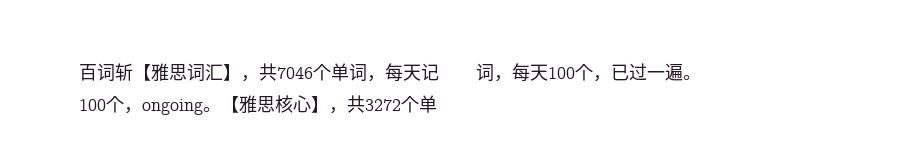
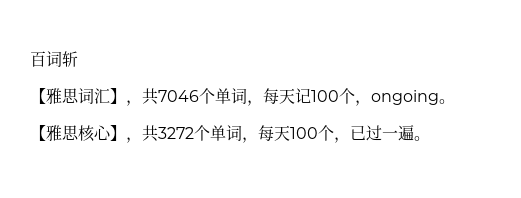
(133, 72) none -> (78, 59) //
(221, 109) none -> (455, 101) //

